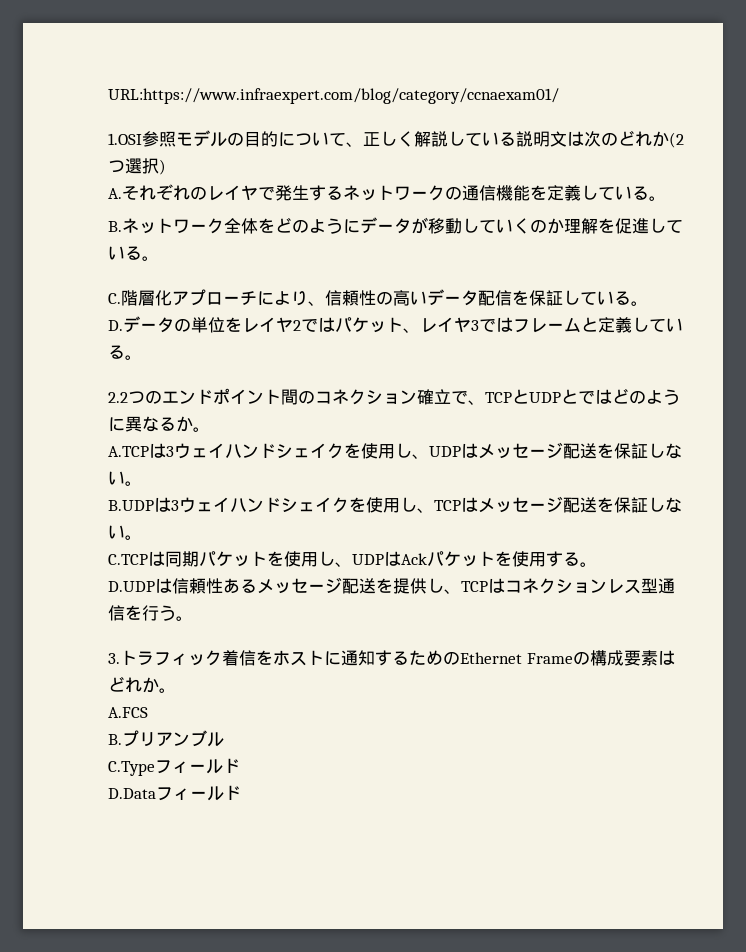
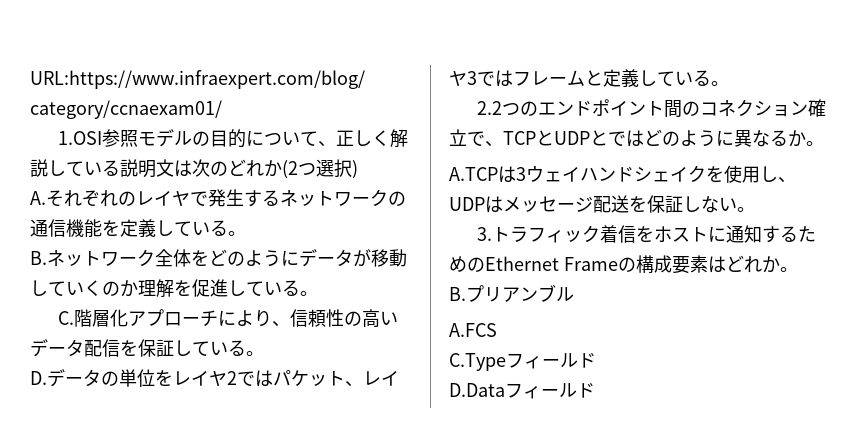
[108,496,682,513] [108,525,142,540] [108,551,597,567] [108,577,675,594] [108,605,193,621] // B.UDPは3ウェイハンドシェイクを使用し、TCPはメッセージ配送を保証しない。 // C.TCPは同期パケットを使用し、UDPはAckパケットを使用する。 // D.UDPは信頼性あるメッセージ配送を提供し、TCPはコネクションレス型通信を行う。 -> (755, 209) none
[108,707,148,718] // A.FCS -> (798, 269) none
(224, 739) none -> [449,323,497,337] // A.FCS

